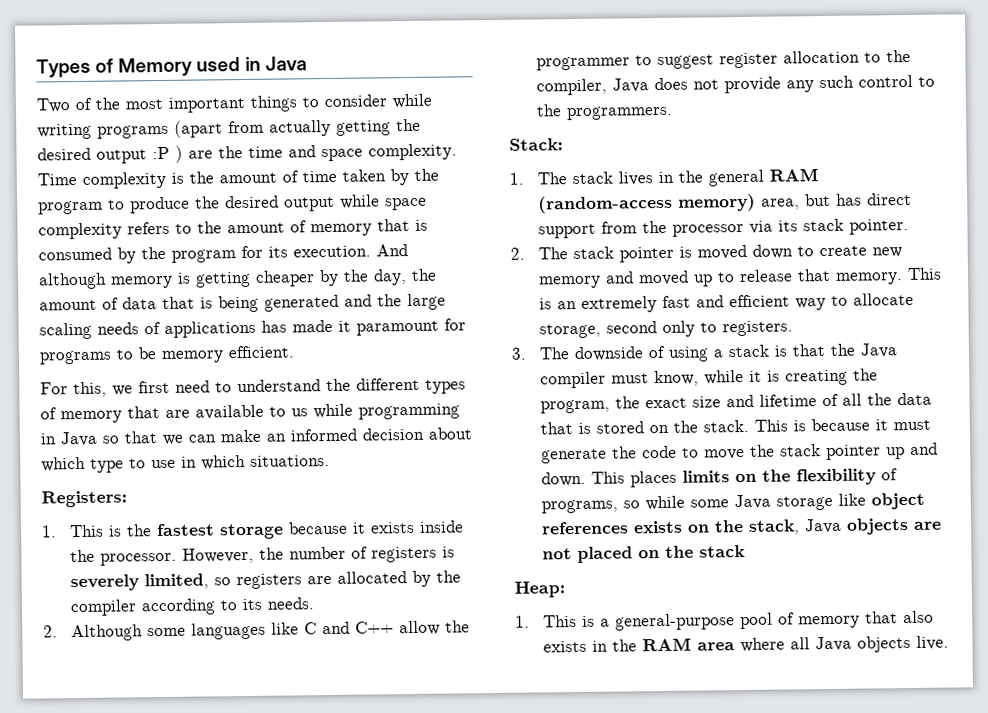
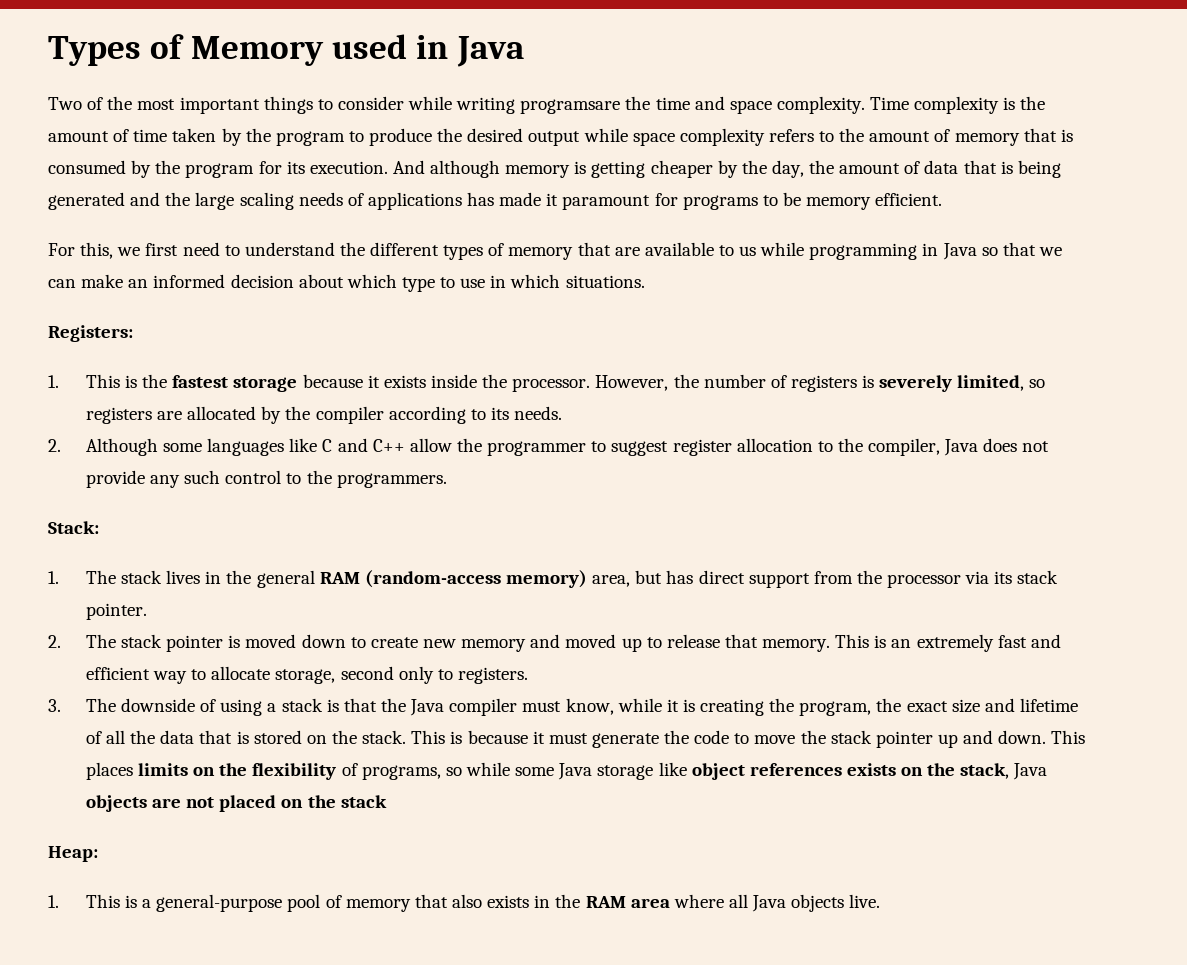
[97,118,421,139] [37,145,213,164] programs (apart from actually getting the desired output :P ) are -> [520,99,621,114] programsare

